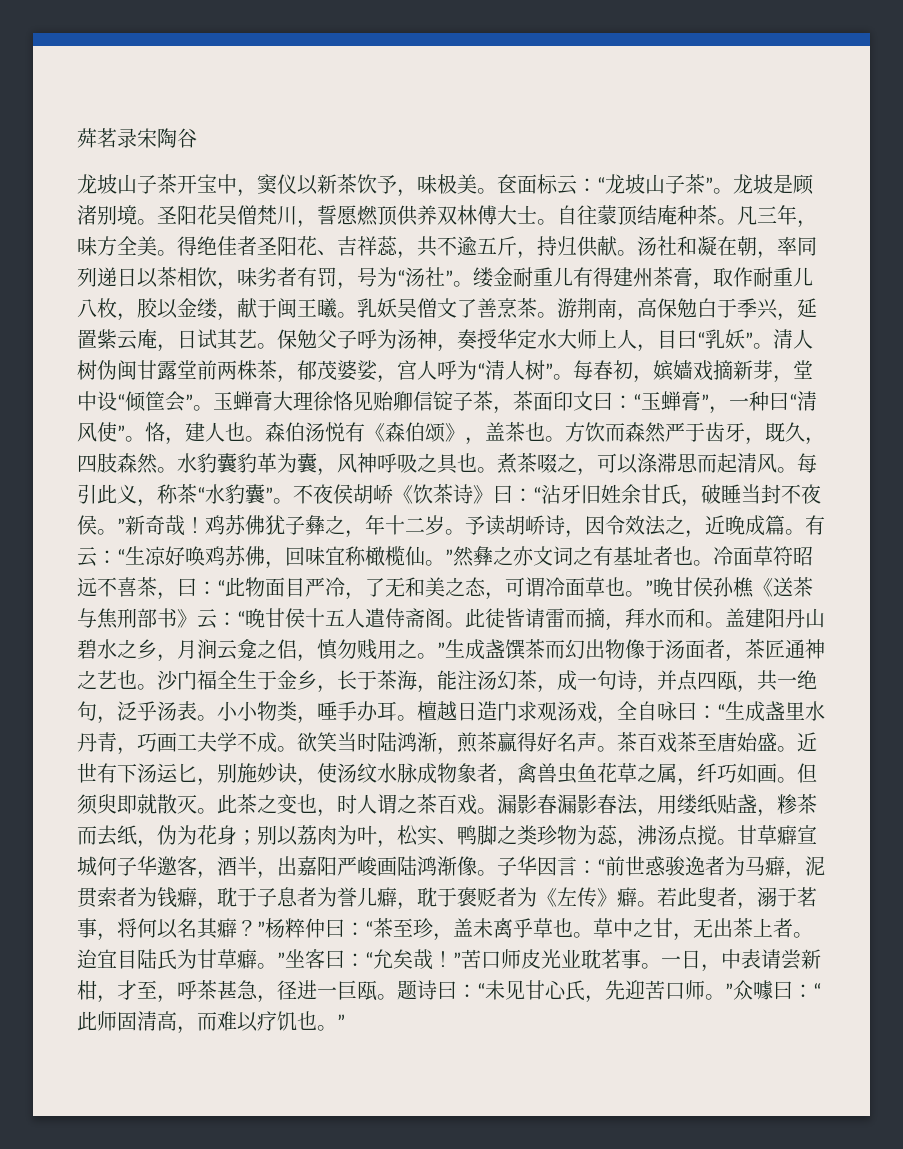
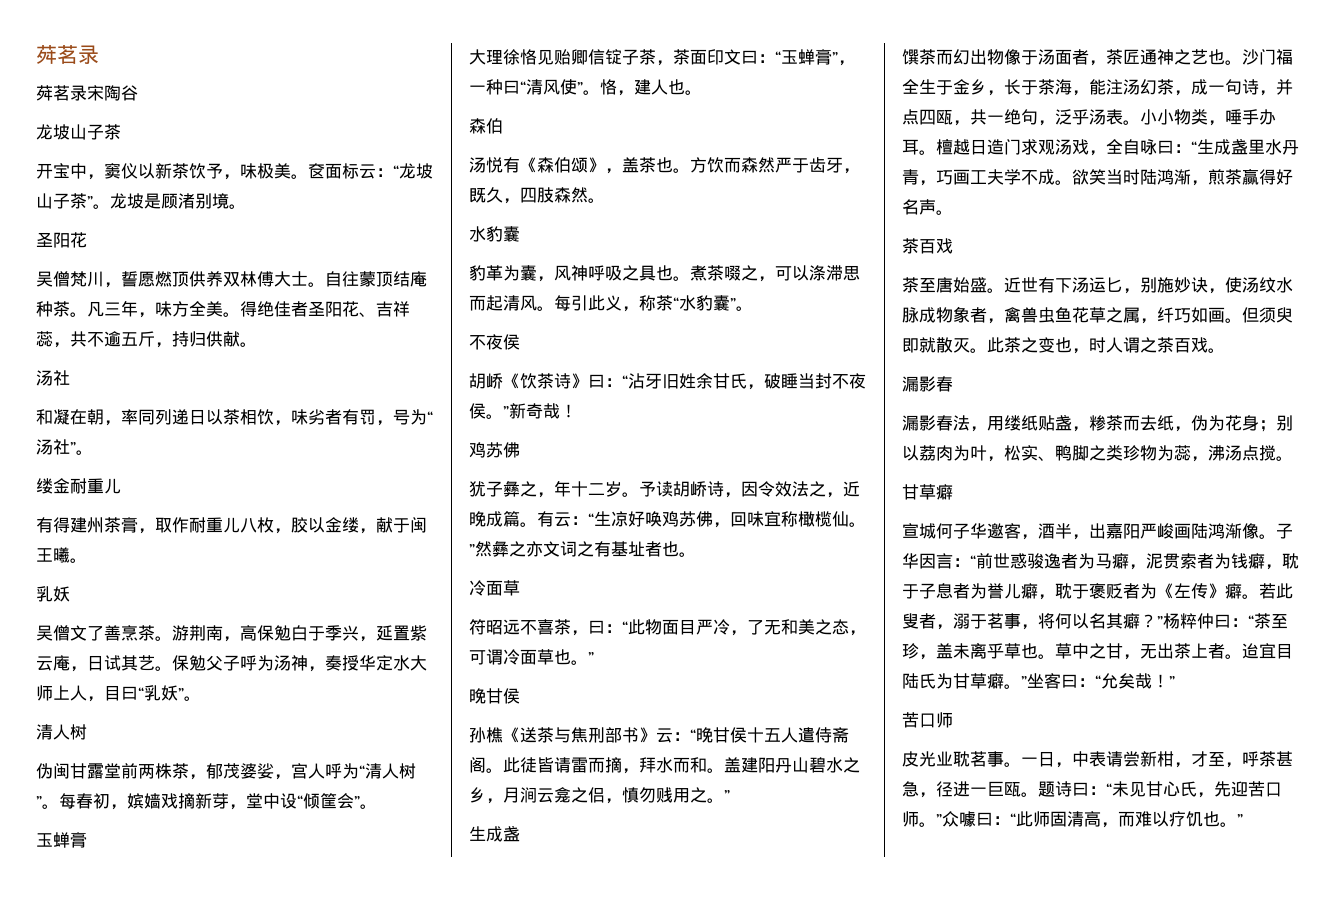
[77,128,137,148] 荈茗录 -> [36,45,99,64] [36,85,87,101] 荈茗录 // 荈茗录
(177, 184) none -> (121, 132) //
[157,205,217,225] 圣阳花 -> [36,232,87,248] // 圣阳花 //
[637,236,677,256] 汤社 -> [36,370,70,386] // 汤社 //
(473, 284) none -> (93, 452) //
(573, 277) none -> (121, 486) //
[357,298,397,318] 乳妖 -> [36,586,70,602] // 乳妖 //
[773,329,813,349] [77,360,97,380] 清人树 -> [36,724,87,740] // 清人树 //
[213,391,273,411] 玉蝉膏 -> [36,832,87,848] // 玉蝉膏 //
[265,422,305,442] 森伯 -> [469,118,503,134] // 森伯 //
[177,453,237,473] 水豹囊 -> [469,226,520,242] // 水豹囊 //
[293,484,353,504] 不夜侯 -> [469,334,520,350] // 不夜侯 //
[205,514,265,535] 鸡苏佛 -> [469,442,520,458] // 鸡苏佛 //
[713,546,773,566] 冷面草 -> [469,580,520,596] // 冷面草 //
[653,577,713,597] 晚甘侯 -> [469,688,520,704] // 晚甘侯 //
[445,639,505,660] 生成盏 -> [469,825,520,842] // 生成盏 //
[617,732,677,753] 茶百戏 -> [902,238,953,254] // 茶百戏 //
[497,794,557,814] 漏影春 -> [902,376,953,392] // 漏影春 //
[737,825,797,845] 甘草癖 -> [902,484,953,500] // 甘草癖 //
[461,949,521,969] 苦口师 -> [902,712,953,728] // 苦口师 //

